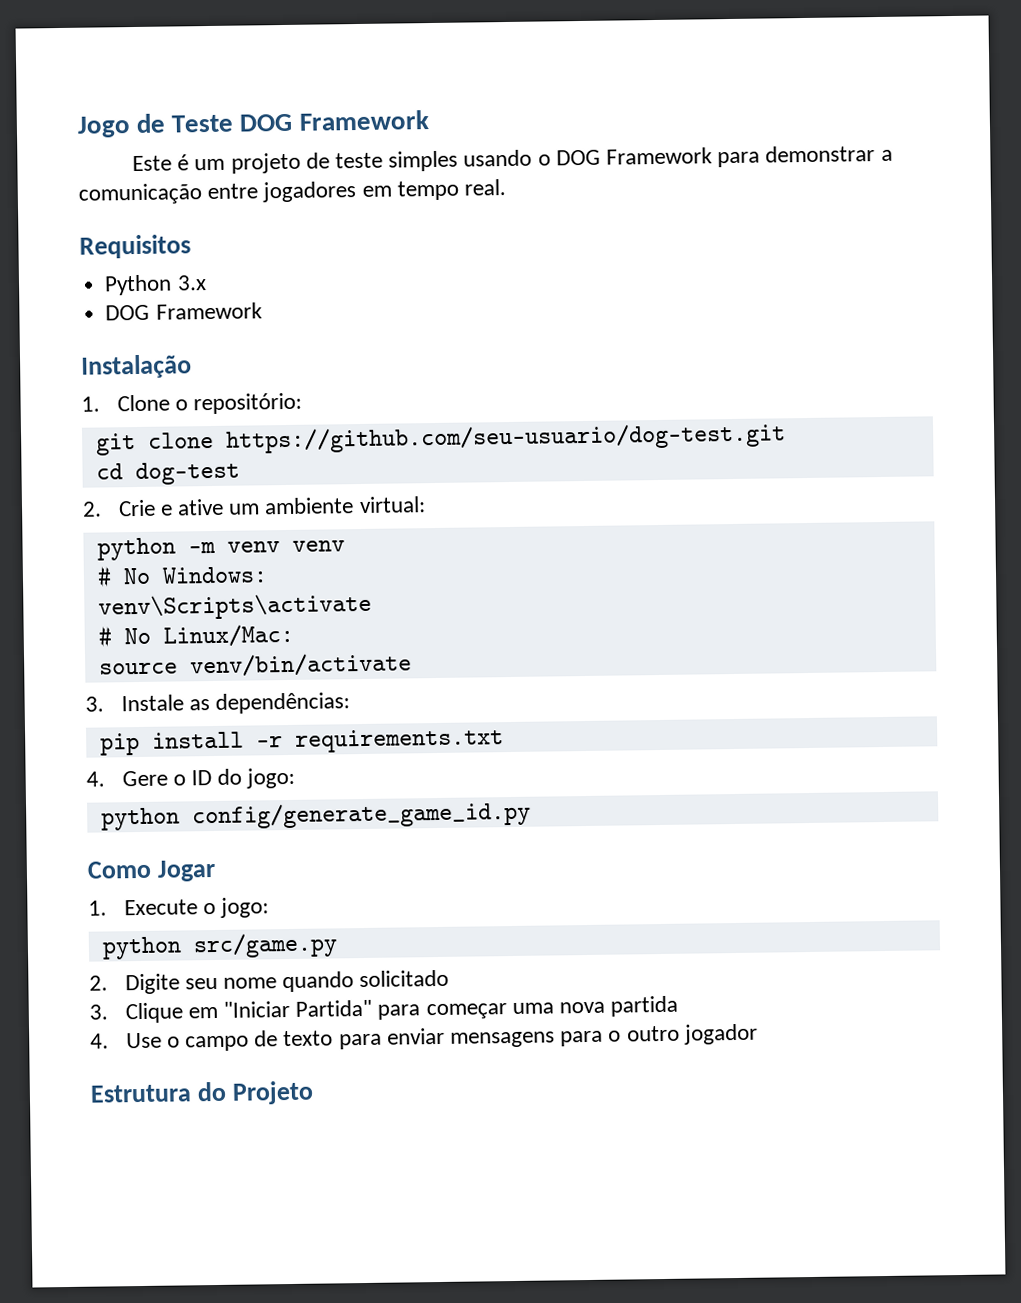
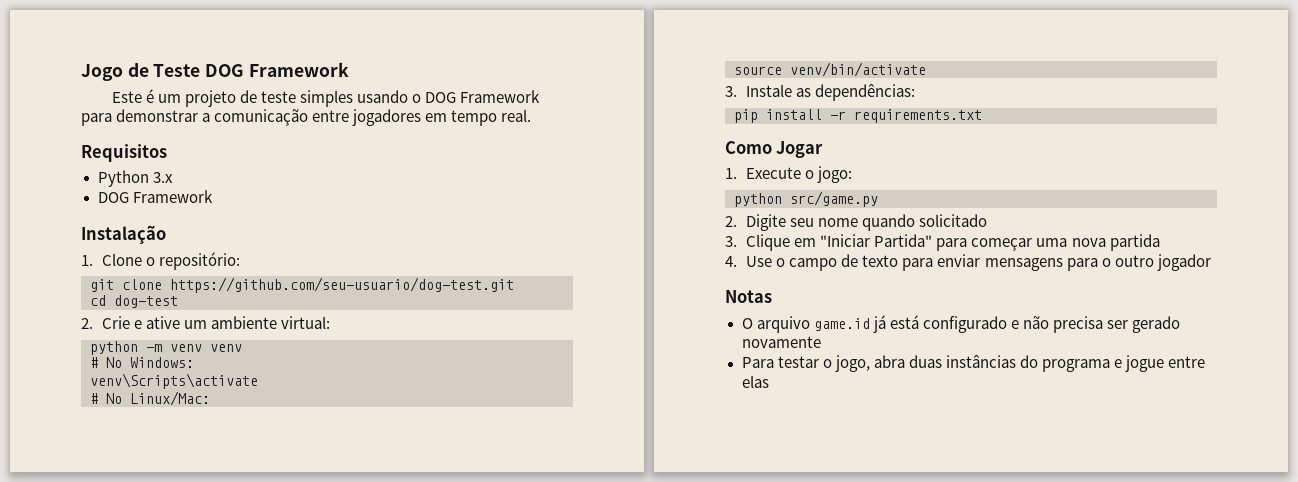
[86,767,296,789] [100,800,531,831] // 4. Gere o ID do jogo: // python config/generate_game_id.py -> (982, 116) none
[90,1080,314,1105] Estrutura do Projeto -> [725,290,772,303] [741,315,1180,333] [741,336,821,348] [741,355,1206,372] [741,375,769,388] Notas // O arquivo game.id já está configurado e não precisa ser gerado novamente // Para testar o jogo, abra duas instâncias do programa e jogue entre elas

